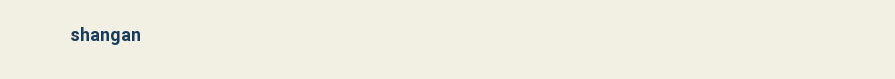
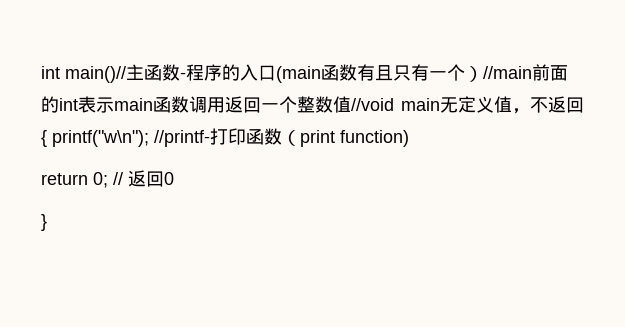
[70,27,141,45] shangan -> [41,64,568,83] [41,96,584,114] [41,128,409,147] [41,170,174,188] [41,214,47,231] int main()//主函数-程序的入口(main函数有且只有一个）//main前面的int表示main函数调用返回一个整数值//void main无定义值，不返回{ printf("w\n"); //printf-打印函数（print function) // return 0; // 返回0 // }

